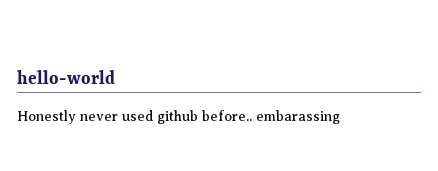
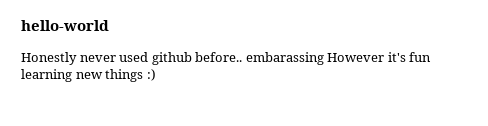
(340, 117) none -> [327,52,432,62] [21,69,156,82] However it's fun learning new things :)

